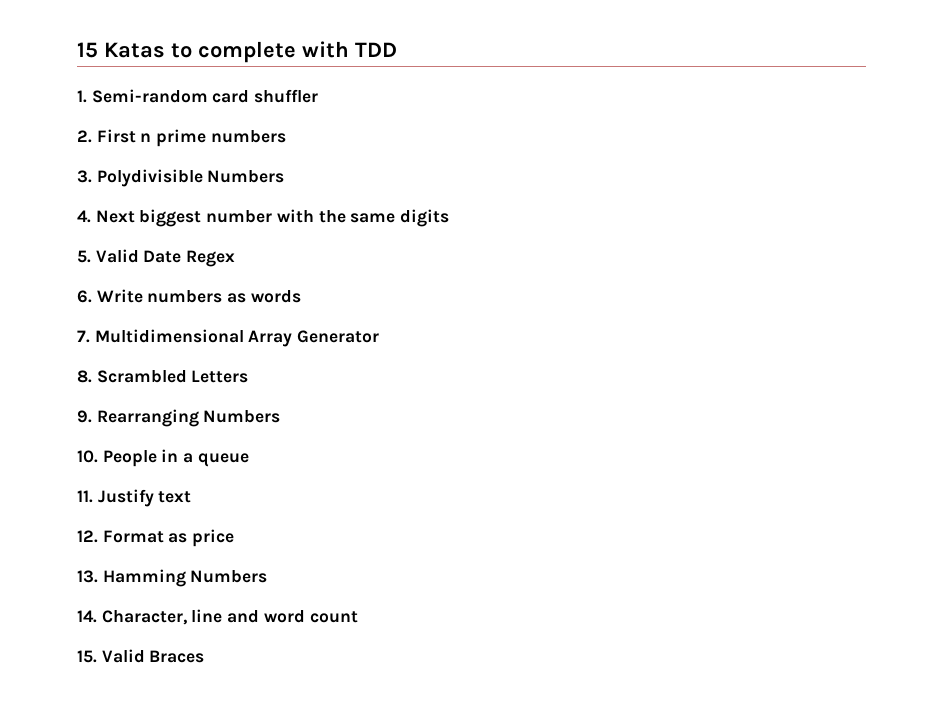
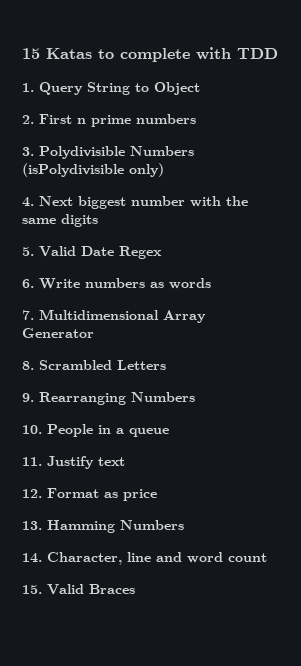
[91,89,319,103] Semi-random card shuffler -> [39,82,200,95] Query String to Object
(285, 176) none -> [22,163,164,177] (isPolydivisible only)

